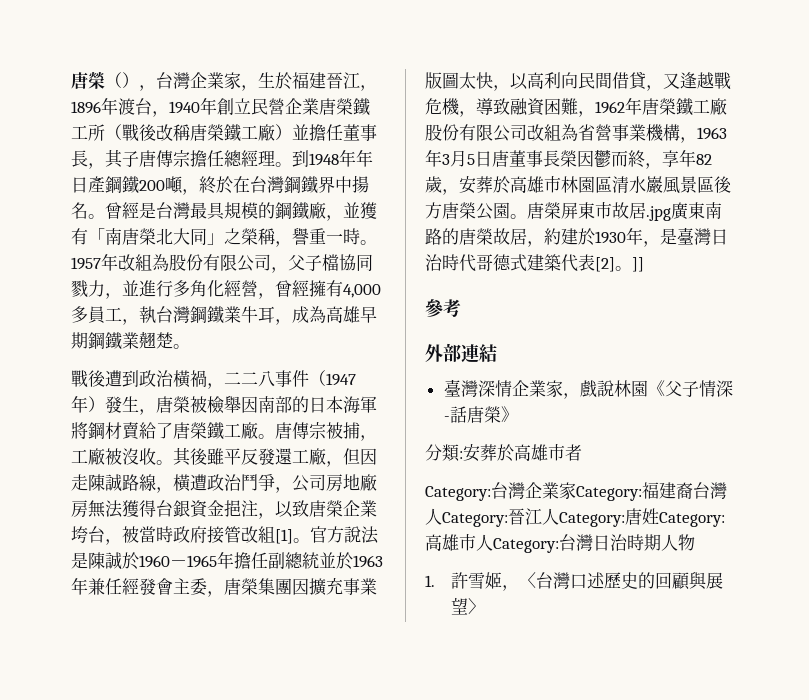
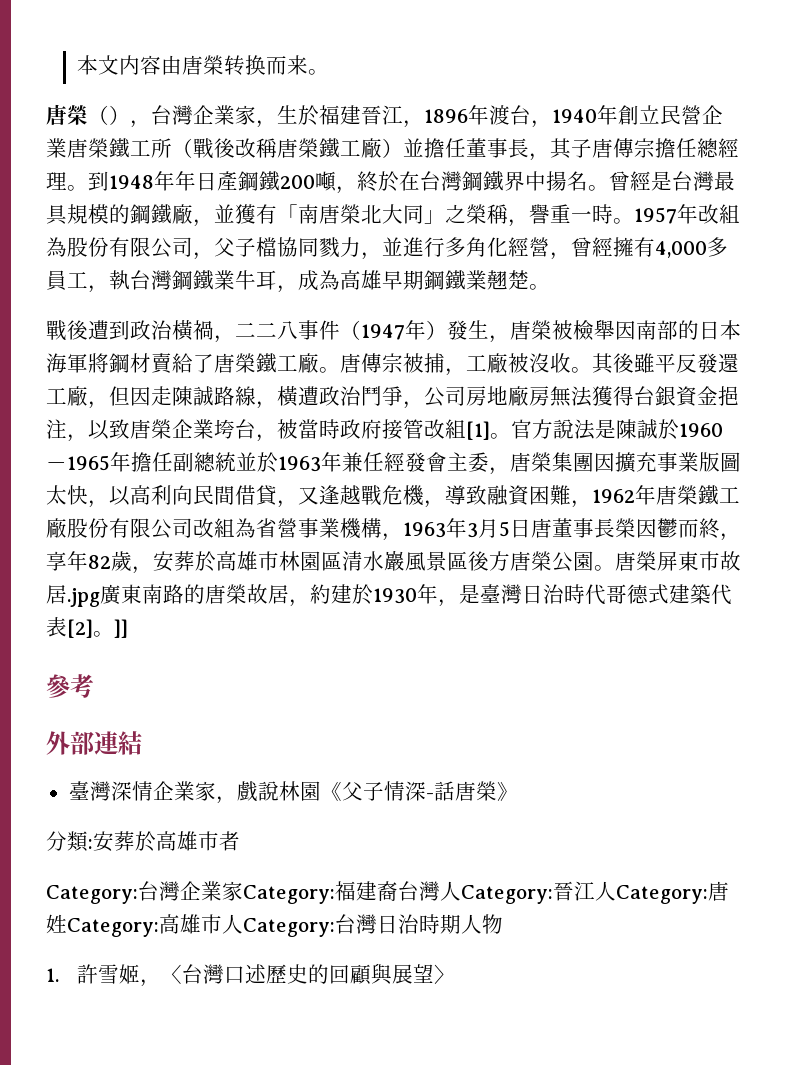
(71, 80) none -> [77,55,330,76] 本文内容由唐榮转换而来。 //

